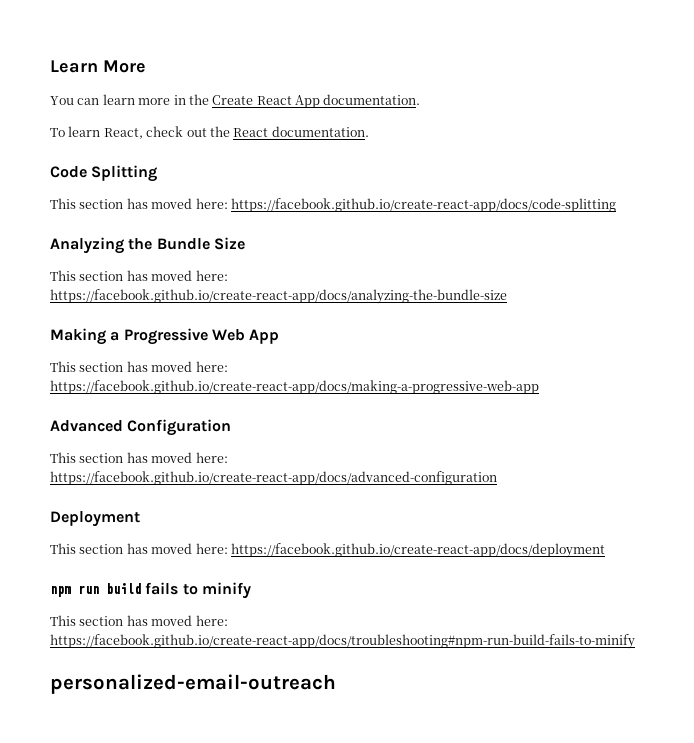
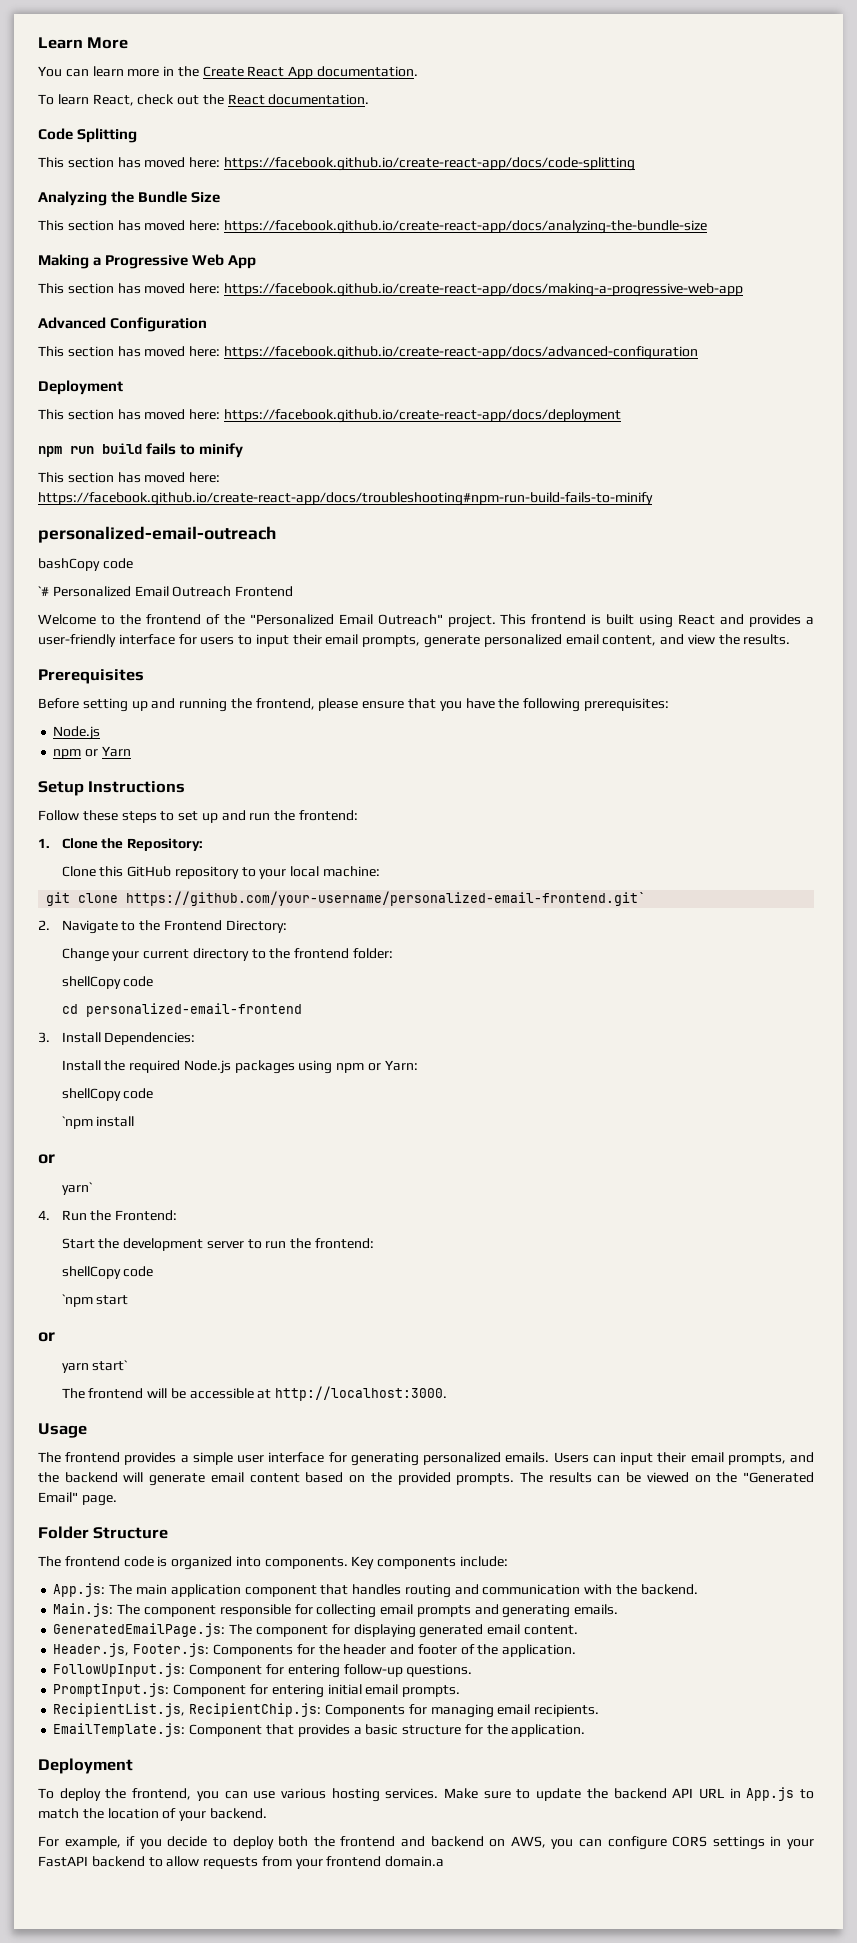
(336, 684) none -> [38,558,133,571] [38,586,294,597] [38,614,815,628] [38,634,791,648] [38,669,144,684] [38,698,669,712] [53,726,101,740] [53,746,131,759] [38,781,186,796] [38,810,359,823] [38,838,204,851] [61,866,381,879] [46,891,647,906] [38,920,287,934] [61,948,394,962] [61,976,154,989] [61,1003,302,1017] [38,1032,196,1045] [61,1060,418,1074] [61,1088,154,1101] [61,1116,135,1129] [38,1154,55,1164] [61,1182,93,1195] [38,1210,178,1221] [61,1238,375,1251] [61,1266,154,1279] [61,1294,129,1307] [38,1332,55,1342] [61,1360,129,1373] [61,1386,448,1401] [38,1423,87,1438] [38,1452,815,1466] [38,1472,814,1486] [38,1492,117,1506] [38,1526,169,1539] [38,1556,509,1570] [53,1583,698,1598] [53,1603,619,1618] [53,1623,578,1638] [53,1643,577,1657] [53,1663,473,1678] [53,1683,461,1698] [53,1703,600,1718] [53,1723,586,1737] [38,1758,133,1774] [38,1787,815,1802] [38,1808,267,1821] [38,1836,815,1850] [38,1856,445,1869] // bashCopy code // `# Personalized Email Outreach Frontend // Welcome to the frontend of the "Personalized Email Outreach" project. This frontend is built using React and provides a user-friendly interface for users to input their email prompts, generate personalized email content, and view the results. // Prerequisites // Before setting up and running the frontend, please ensure that you have the following prerequisites: // Node.js // npm or Yarn // Setup Instructions // Follow these steps to set up and run the frontend: // 1. Clone the Repository: // Clone this GitHub repository to your local machine: // git clone https://github.com/your-username/personalized-email-frontend.git` // 2. Navigate to the Frontend Directory: // Change your current directory to the frontend folder: // shellCopy code // cd personalized-email-frontend // 3. Install Dependencies: // Install the required Node.js packages using npm or Yarn: // shellCopy code // `npm install // or // yarn` // 4. Run the Frontend: // Start the development server to run the frontend: // shellCopy code // `npm start // or // yarn start` // The frontend will be accessible at http://localhost:3000. // Usage // The frontend provides a simple user interface for generating personalized emails. Users can input their email prompts, and the backend will generate email content based on the provided prompts. The results can be viewed on the "Generated Email" page. // Folder Structure // The frontend code is organized into components. Key components include: // App.js: The main application component that handles routing and communication with the backend. // Main.js: The component responsible for collecting email prompts and generating emails. // GeneratedEmailPage.js: The component for displaying generated email content. // Header.js, Footer.js: Components for the header and footer of the application. // FollowUpInput.js: Component for entering follow-up questions. // PromptInput.js: Component for entering initial email prompts. // RecipientList.js, RecipientChip.js: Components for managing email recipients. // EmailTemplate.js: Component that provides a basic structure for the application. // Deployment // To deploy the frontend, you can use various hosting services. Make sure to update the backend API URL in App.js to match the location of your backend. // For example, if you decide to deploy both the frontend and backend on AWS, you can configure CORS settings in your FastAPI backend to allow requests from your frontend domain.a

